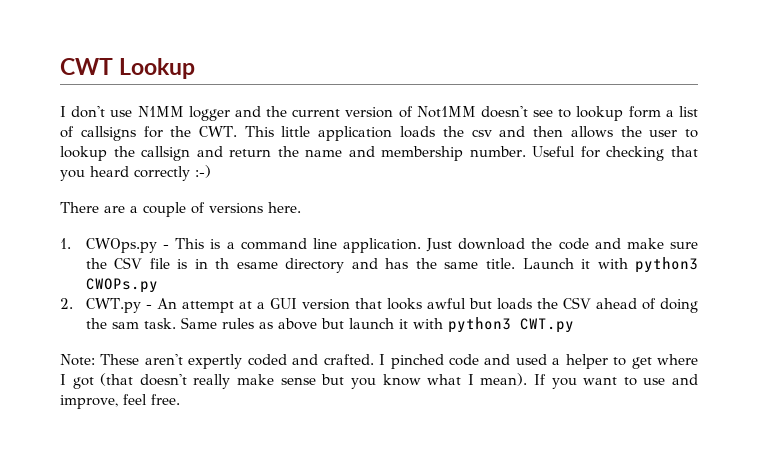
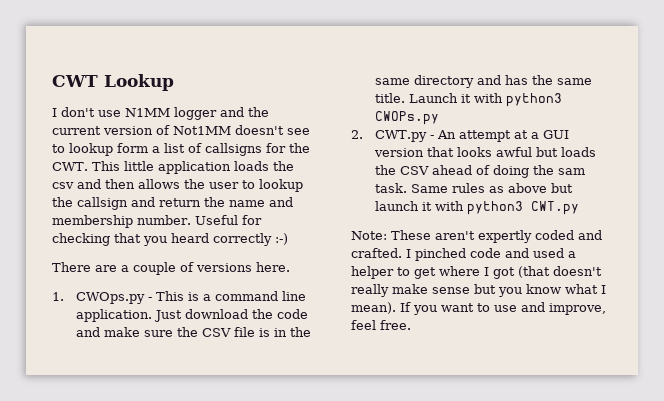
[215,258,278,269] th esame -> [289,327,311,337] [374,78,410,85] the same

